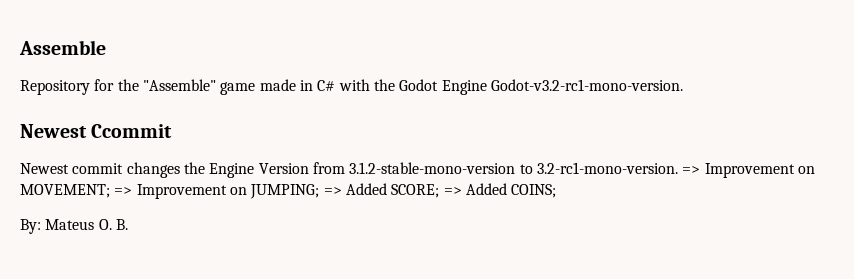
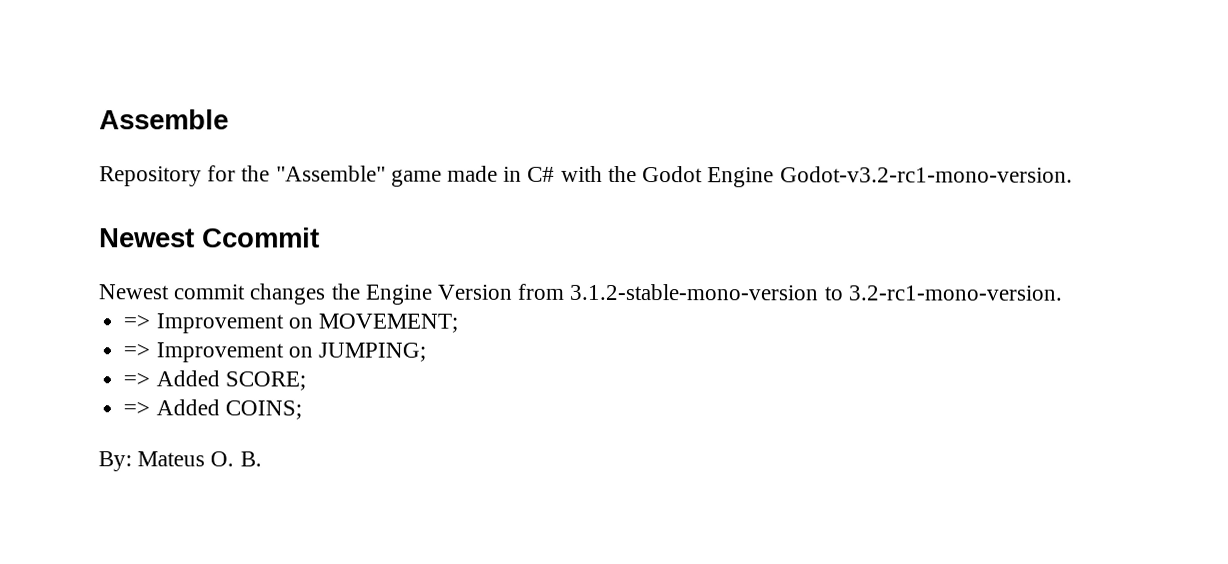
(678, 168) none -> (1062, 293) //
(110, 191) none -> (458, 323) //
(320, 191) none -> (426, 352) //
(440, 191) none -> (306, 381) //

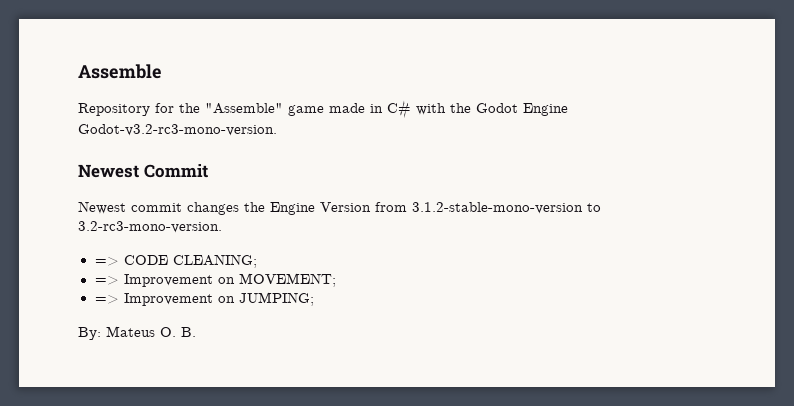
[779,166,1073,183] [99,227,320,248] Godot-v3.2-rc1-mono-version. // Newest Ccommit -> [78,124,277,136] [78,164,208,178] Godot-v3.2-rc3-mono-version. // Newest Commit
[847,285,1062,301] 3.2-rc1-mono-version. -> [78,221,222,233] [94,254,257,268] 3.2-rc3-mono-version. // => CODE CLEANING;
[123,370,306,391] [123,399,302,420] // => Added SCORE; // => Added COINS; -> (314, 299) none

